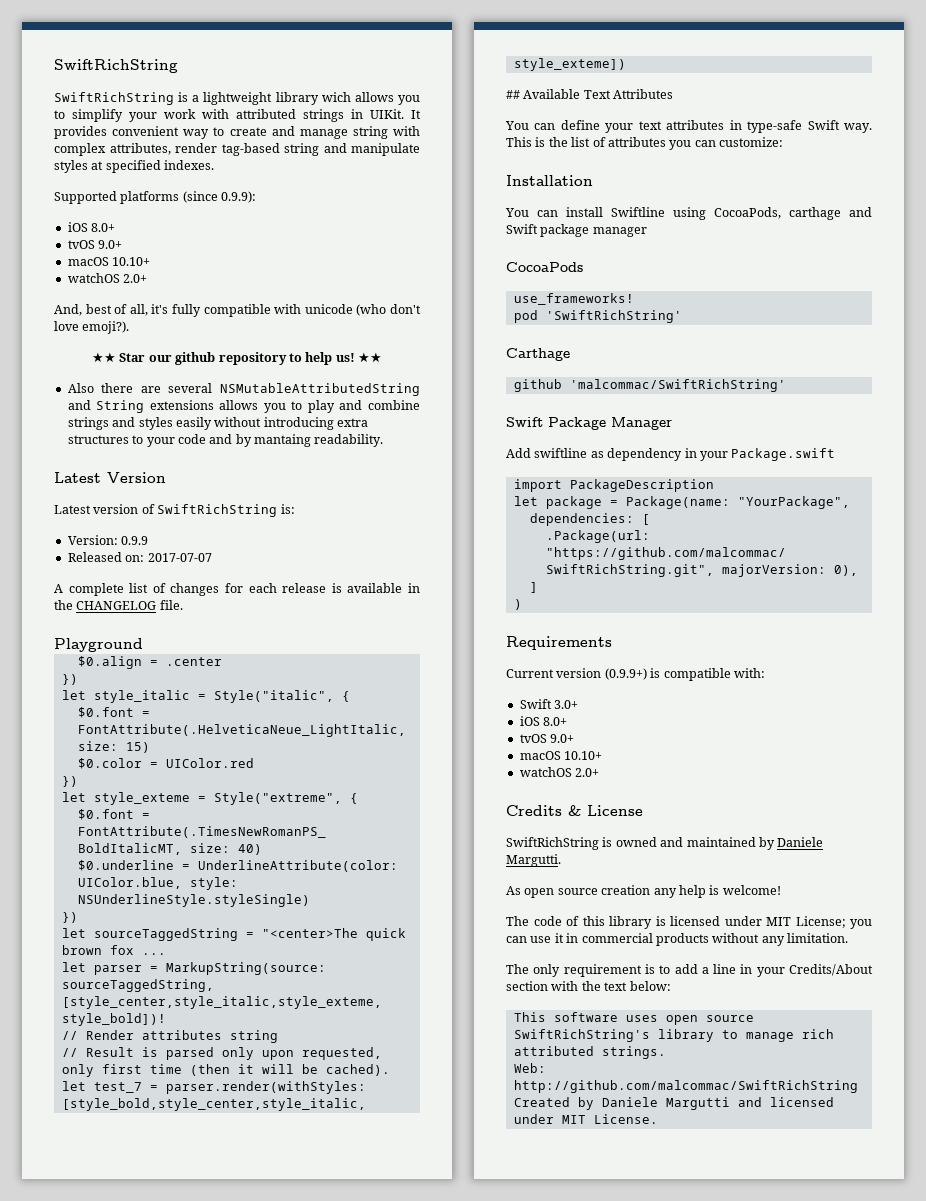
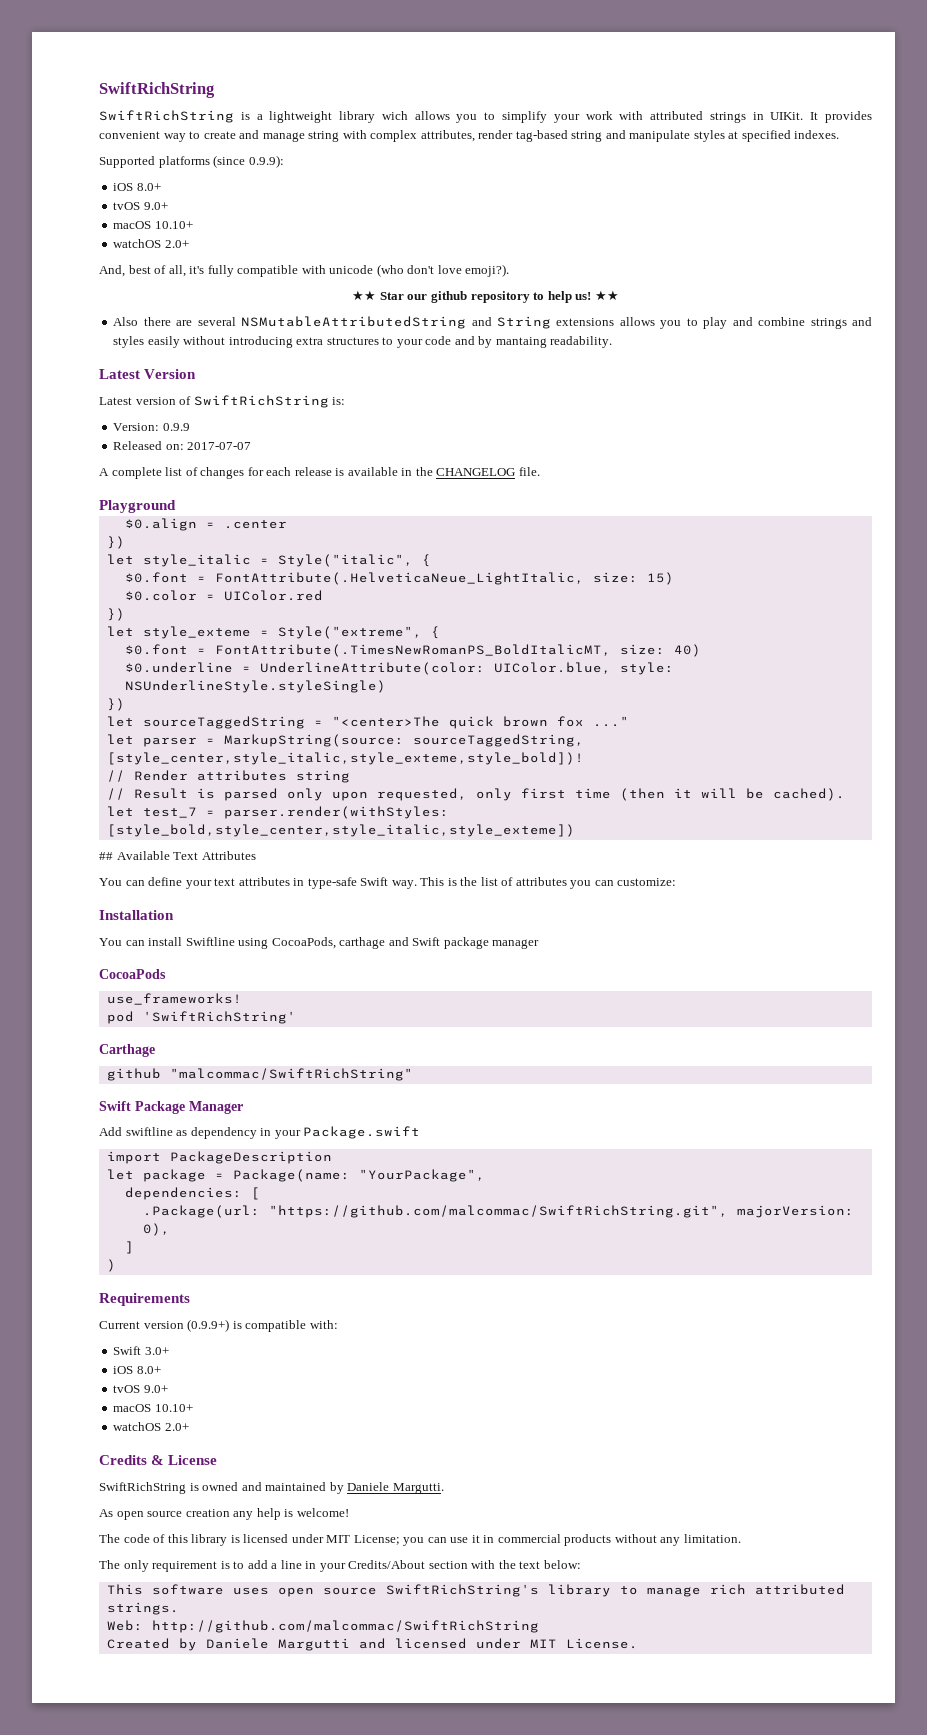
[141,953,166,955] ... -> [592,716,629,727] ..."
[569,379,786,392] 'malcommac/SwiftRichString' -> [169,1068,413,1081] "malcommac/SwiftRichString"

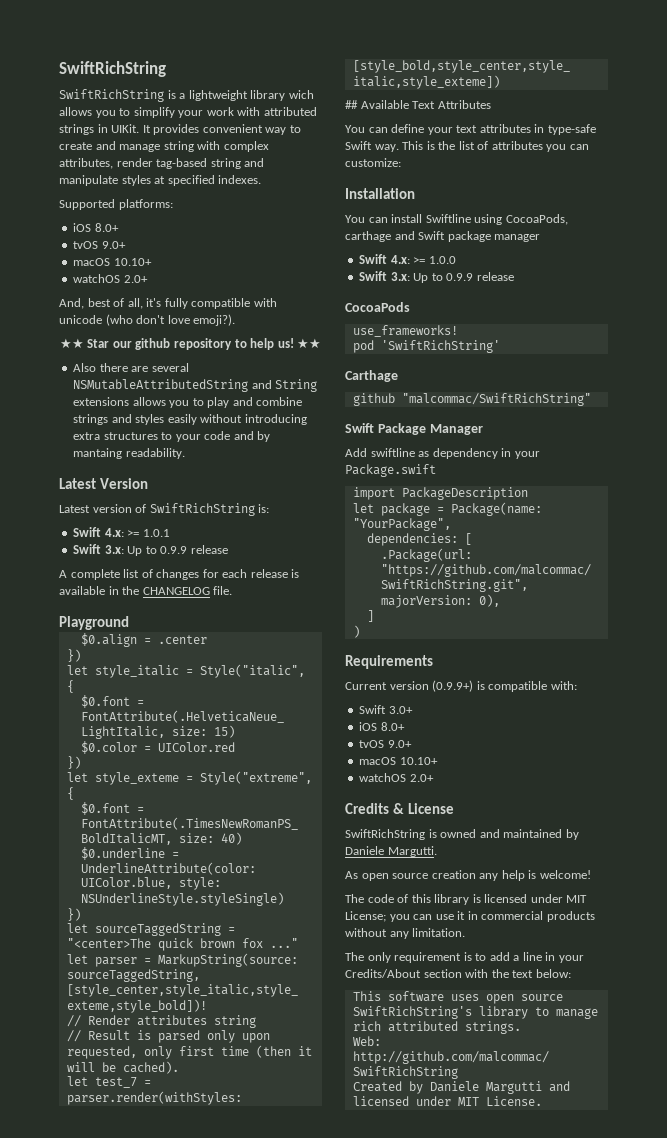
[158,155,284,168] platforms (since 0.9.9): -> [118,199,173,210] platforms:
[113,423,190,431] [113,441,252,450] Version: 0.9.9 // Released on: 2017-07-07 -> [73,527,170,537] [73,544,228,556] Swift 4.x: >= 1.0.1 // Swift 3.x: Up to 0.9.9 release
(540, 944) none -> [359,254,456,264] [359,271,514,283] // Swift 4.x: >= 1.0.0 // Swift 3.x: Up to 0.9.9 release

